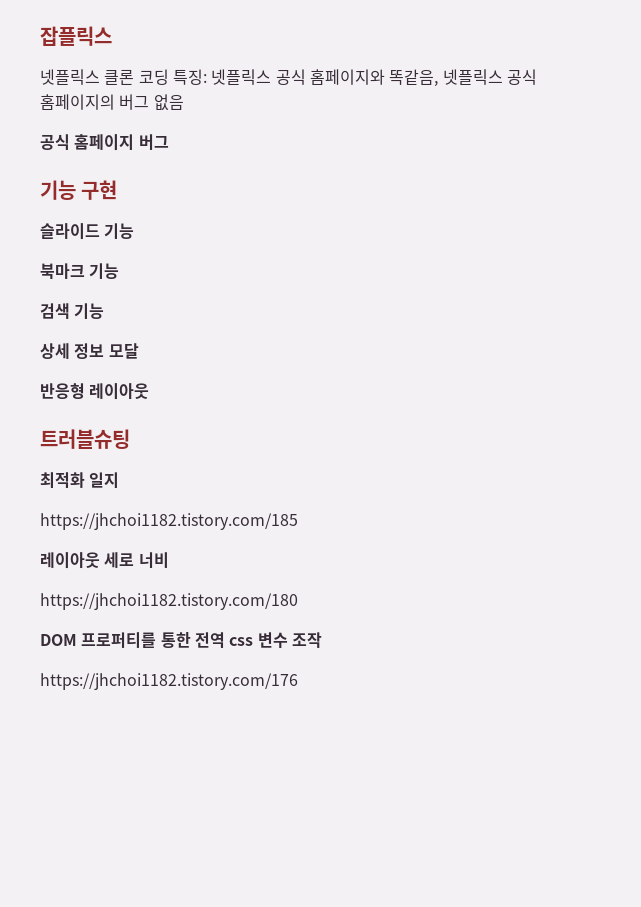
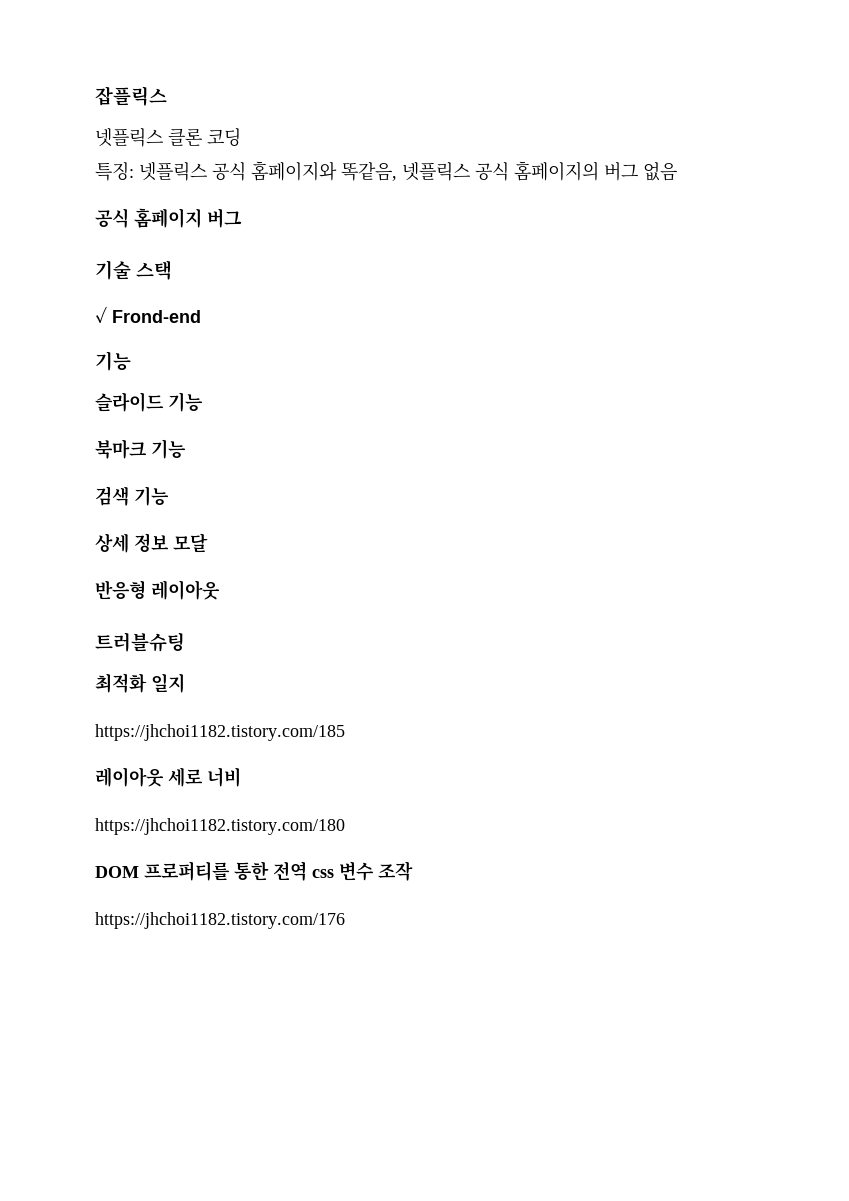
(169, 77) none -> (241, 137) //
[40,180,118,200] // 기능 구현 -> [95,260,172,280] [95,306,201,323] [95,351,131,371] // 기술 스택 // ✓ Frond-end // 기능

